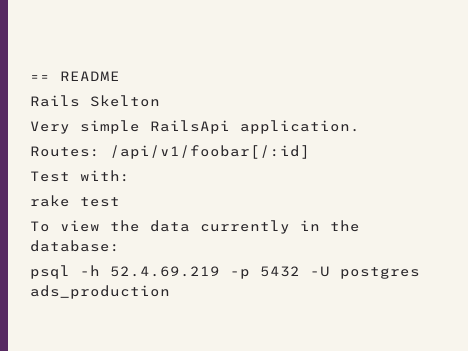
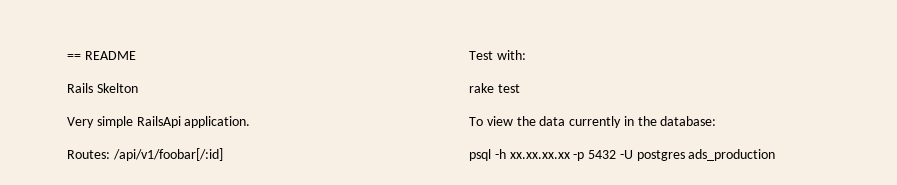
[110,266,220,277] 52.4.69.219 -> [509,152,570,159] xx.xx.xx.xx

